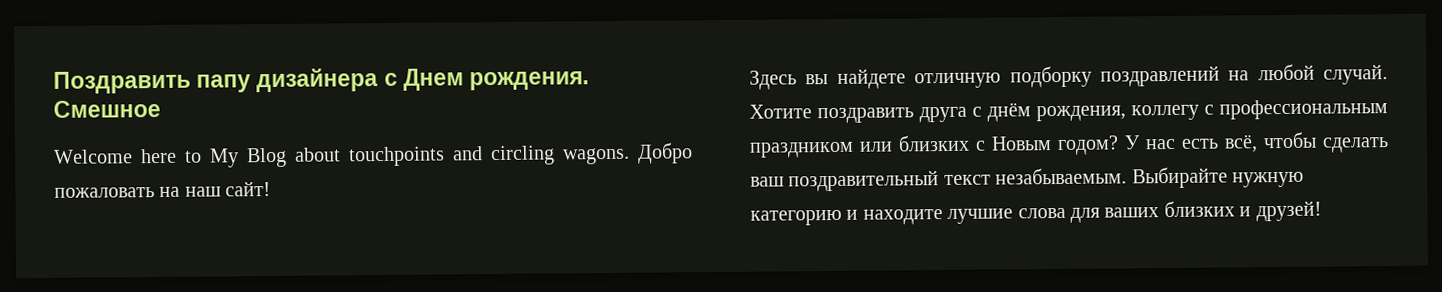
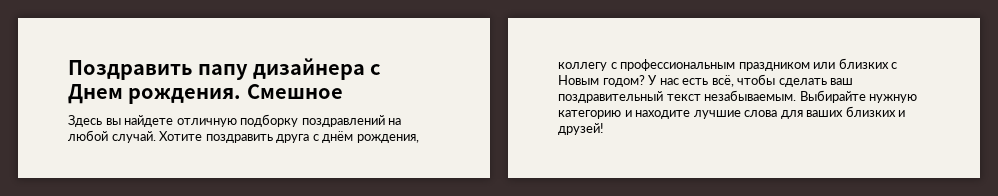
[54,142,693,168] [54,181,272,198] // Welcome here to My Blog about touchpoints and circling wagons. Добро пожаловать на наш сайт! -> (343, 91) none

